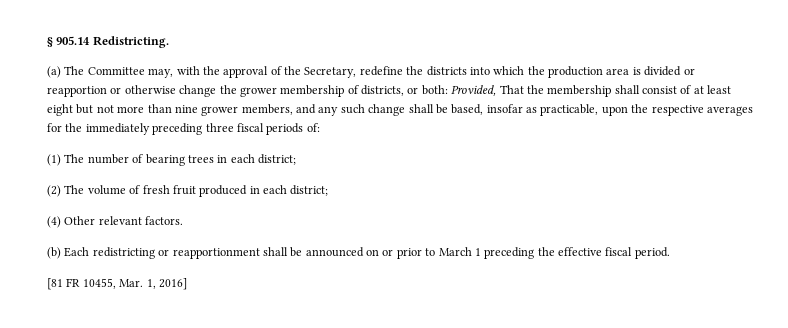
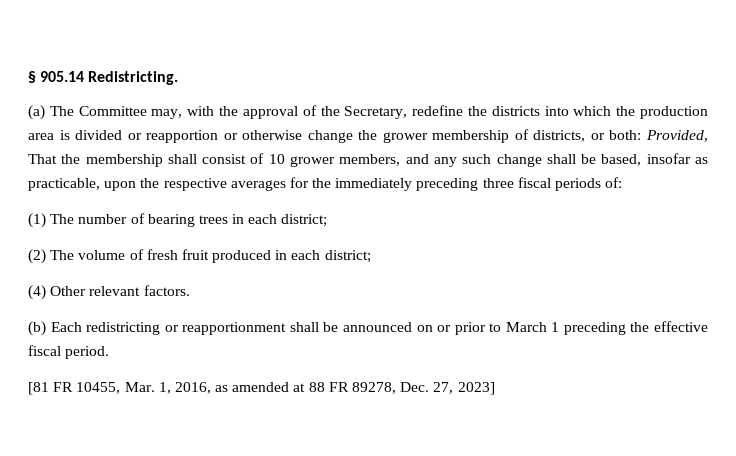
[693,85,732,94] [47,104,198,116] at least eight but not more than nine -> [268,154,285,164] 10
[158,278,187,290] 2016] -> [174,382,495,395] 2016, as amended at 88 FR 89278, Dec. 27, 2023]

